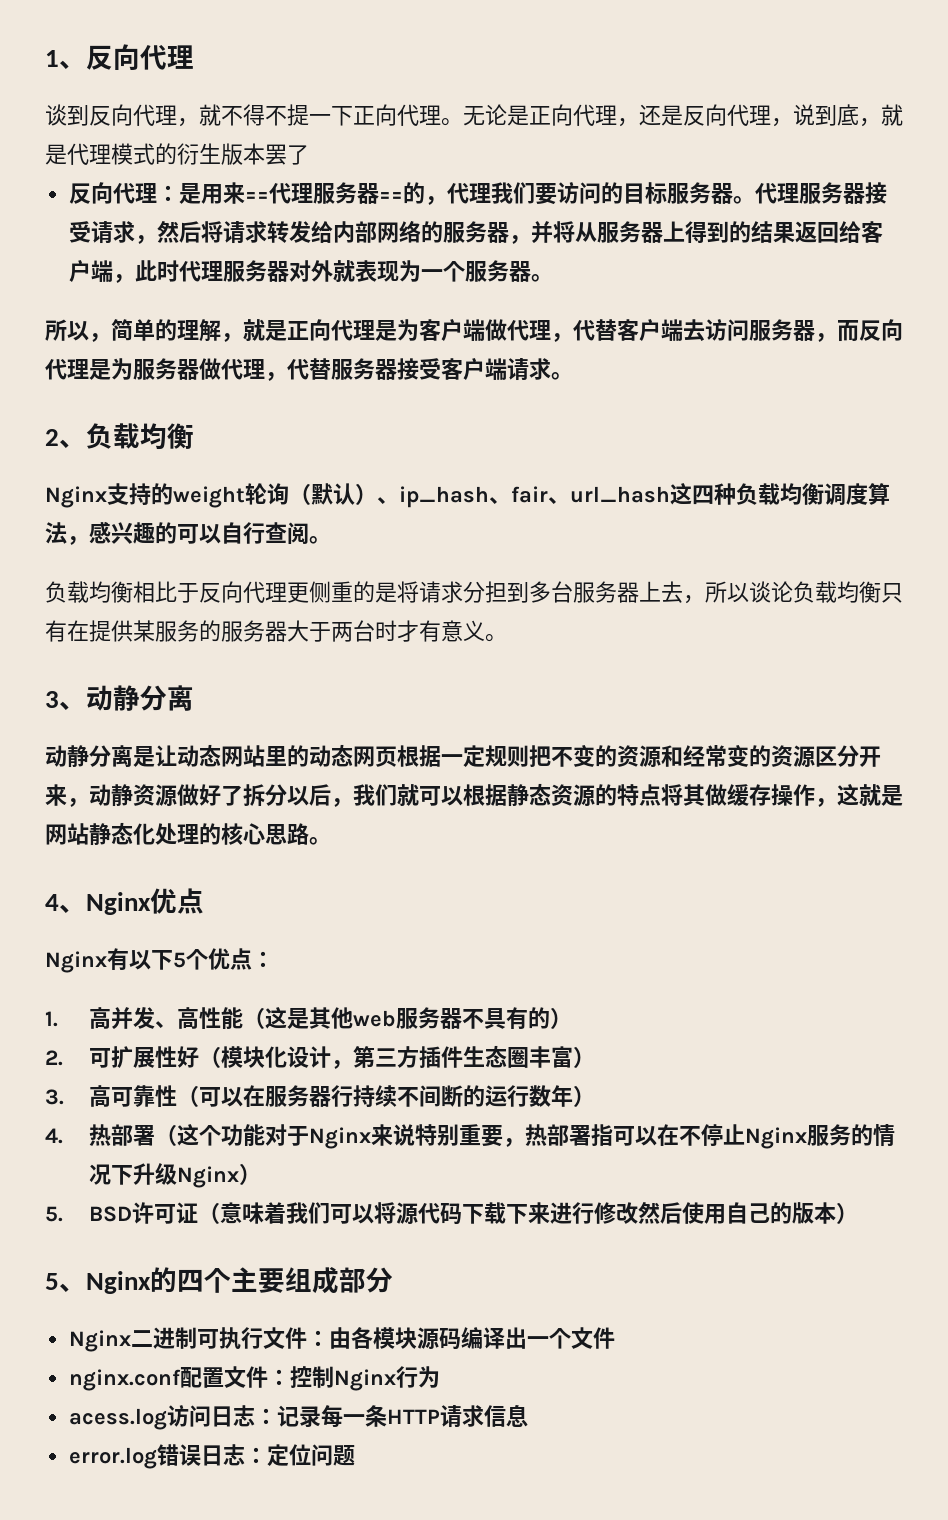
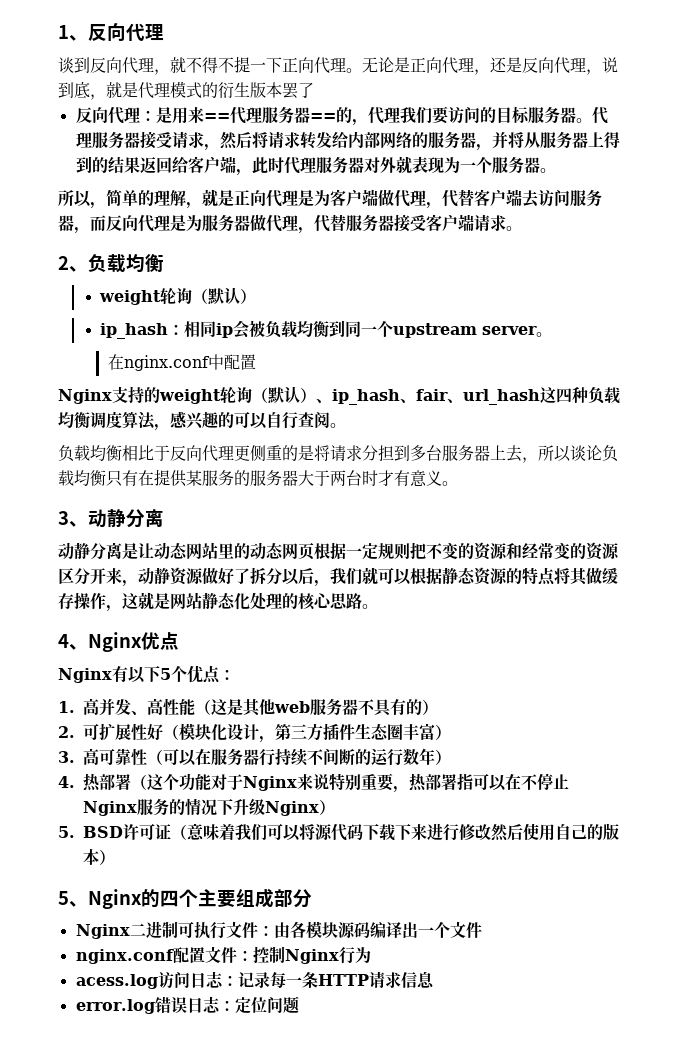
(194, 436) none -> [99,287,257,305] [100,320,553,339] [107,354,256,371] // weight轮询（默认） // ip_hash：相同ip会被负载均衡到同一个upstream server。 // 在nginx.conf中配置

